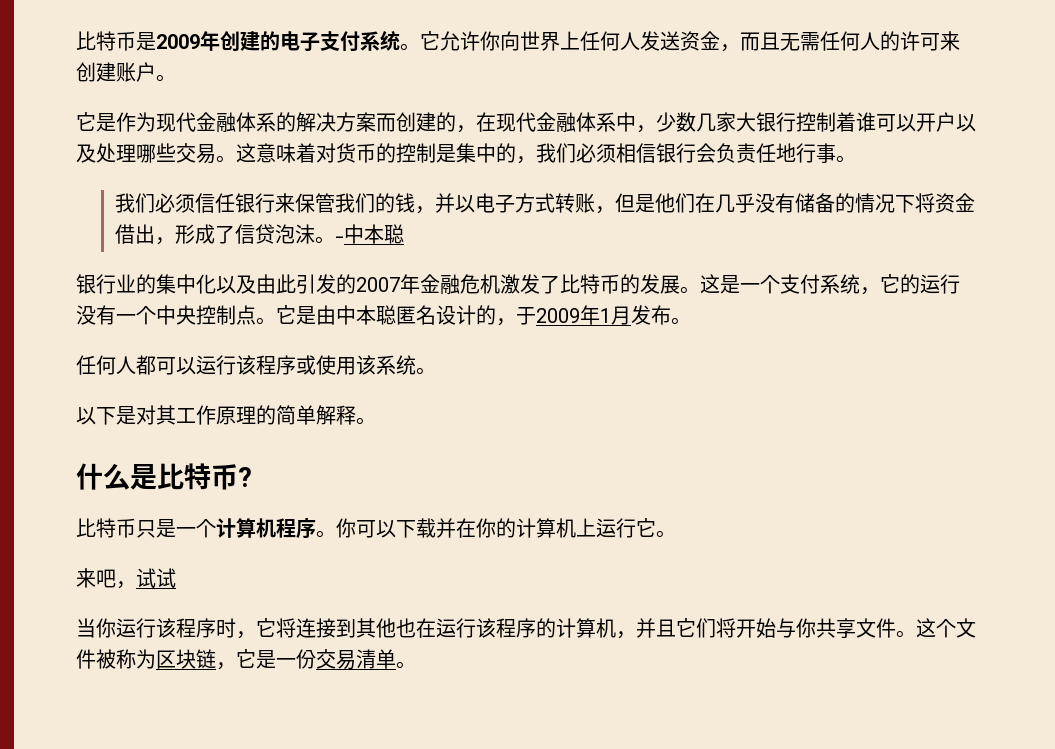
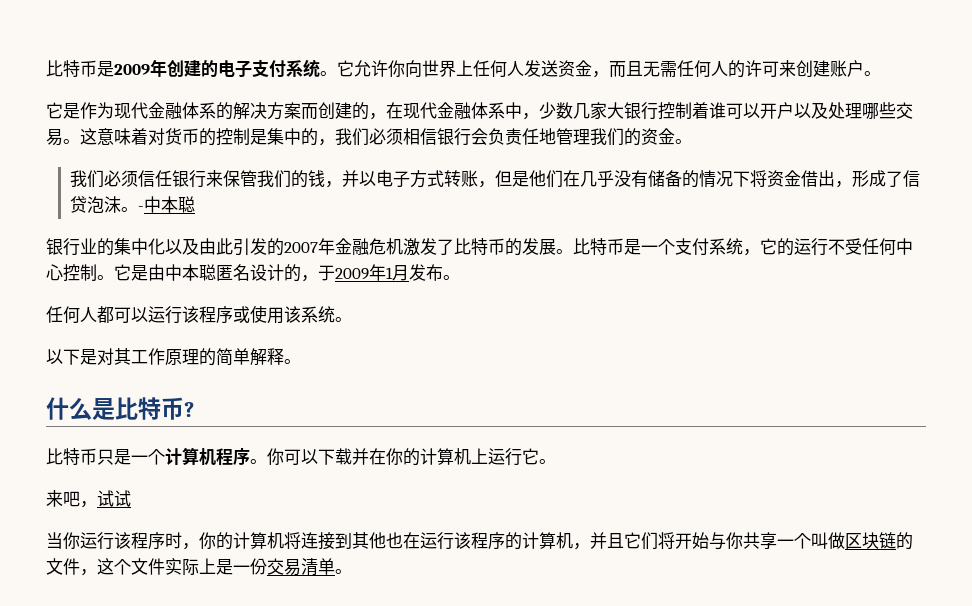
[796,143,836,163] 行事 -> [556,128,675,146] 管理我们的资金
[700,274,720,294] 这 -> [573,238,624,255] 比特币
[76,305,256,325] 没有一个中央控制点 -> [828,238,913,255] [46,264,97,282] 不受任何中心控制
[256,618,276,637] 它 -> [199,532,284,550] 你的计算机
[856,618,976,638] [76,649,256,670] 文件。这个文件被称为区块链，它 -> [777,532,913,550] [46,558,216,576] 一个叫做区块链的文件，这个文件实际上

